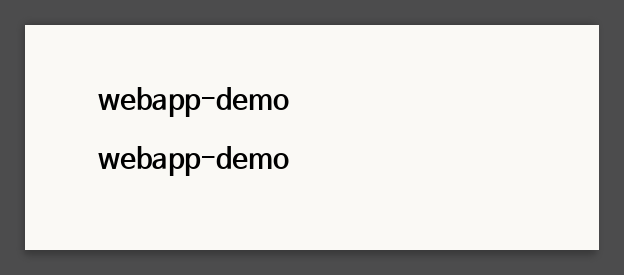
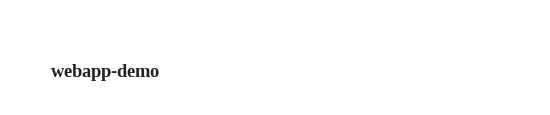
[98,87,289,117] [98,146,289,176] webapp-demo // webapp-demo -> [51,64,159,81] webapp-demo

